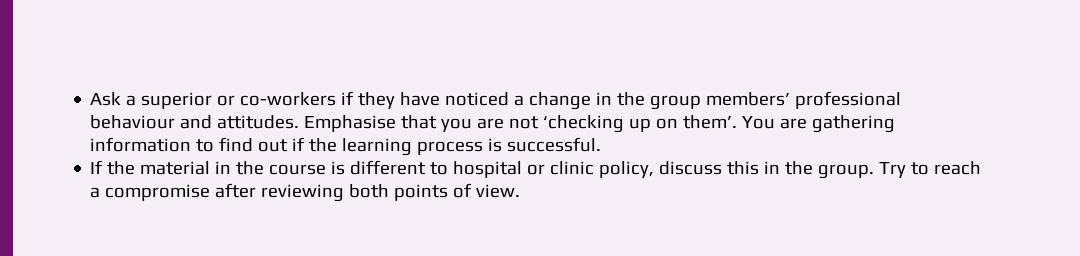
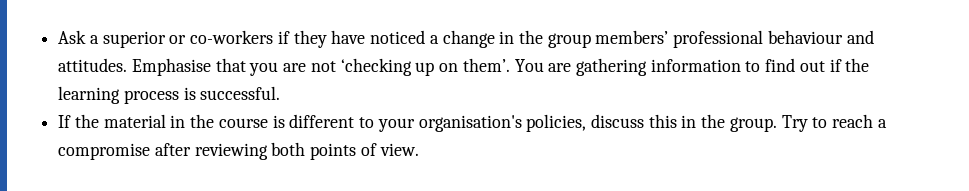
[453,161,655,178] hospital or clinic policy, -> [377,114,587,132] your organisation's policies,

